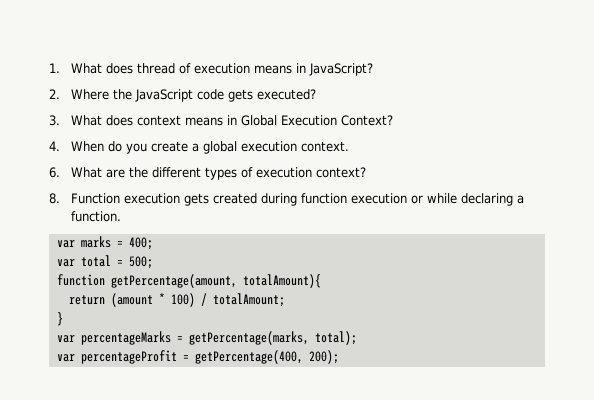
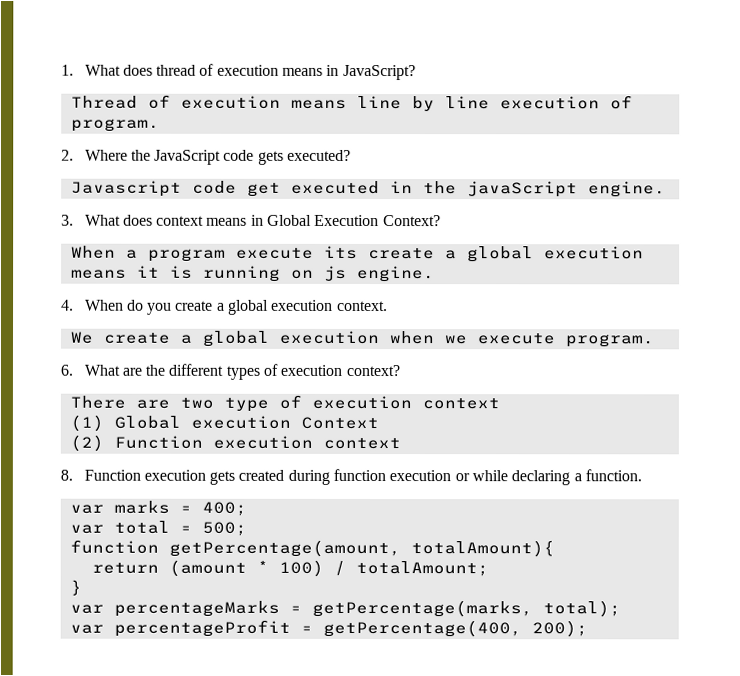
(374, 69) none -> [70,94,633,112] [70,118,160,132] // Thread of execution means line by line execution of program.
(317, 94) none -> [70,180,666,198] // Javascript code get executed in the javaScript engine.
(394, 120) none -> [70,245,644,263] [70,265,435,283] // When a program execute its create a global execution means it is running on js engine.
(350, 146) none -> [69,330,655,348] // We create a global execution when we execute program.
(367, 172) none -> [69,394,500,412] [69,414,379,432] [69,434,401,452] // There are two type of execution context // (1) Global execution Context // (2) Function execution context

